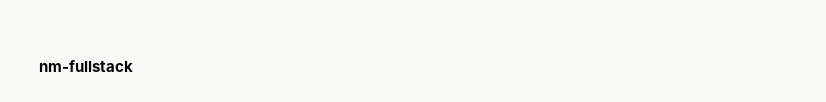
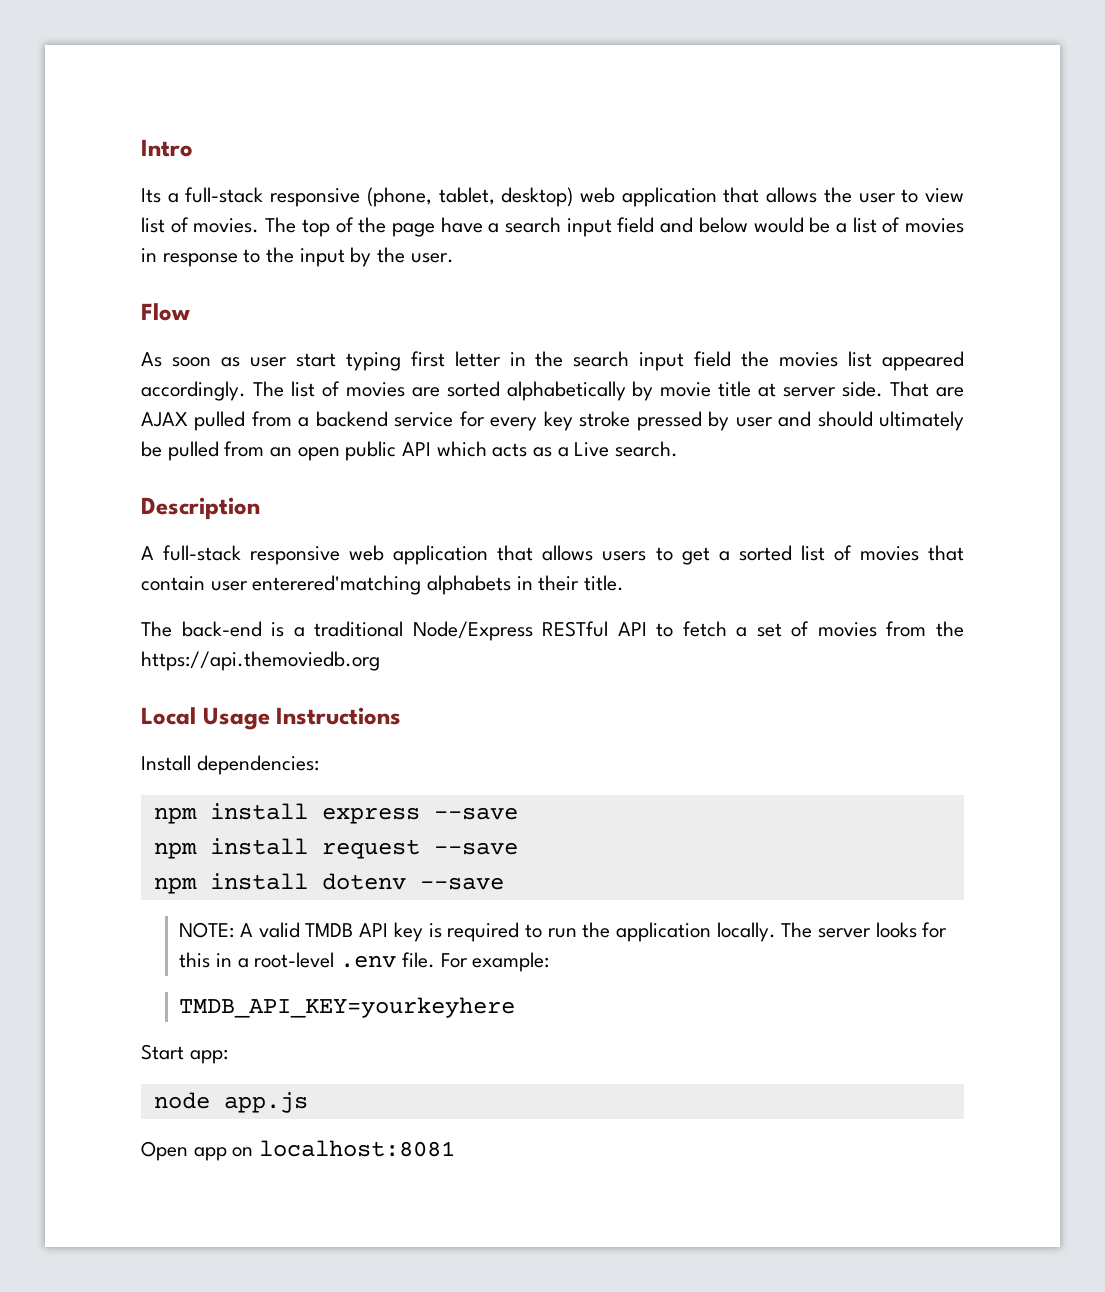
[39,60,133,72] nm-fullstack -> [141,139,193,157] [141,187,964,207] [141,217,965,237] [141,247,454,267] [141,303,190,321] [141,351,964,371] [141,381,964,401] [141,411,964,431] [141,441,679,461] [141,497,260,520] [141,545,964,565] [141,575,625,595] [141,621,964,641] [141,651,380,671] [141,707,402,730] [141,755,319,775] [153,803,518,824] [153,838,518,859] [153,873,504,894] [179,922,948,942] [179,952,550,972] [179,997,516,1018] [141,1044,228,1064] [153,1092,308,1113] [141,1140,456,1161] Intro // Its a full-stack responsive (phone, tablet, desktop) web application that allows the user to view list of movies. The top of the page have a search input field and below would be a list of movies in response to the input by the user. // Flow // As soon as user start typing first letter in the search input field the movies list appeared accordingly. The list of movies are sorted alphabetically by movie title at server side. That are AJAX pulled from a backend service for every key stroke pressed by user and should ultimately be pulled from an open public API which acts as a Live search. // Description // A full-stack responsive web application that allows users to get a sorted list of movies that contain user enterered'matching alphabets in their title. // The back-end is a traditional Node/Express RESTful API to fetch a set of movies from the https://api.themoviedb.org // Local Usage Instructions // Install dependencies: // npm install express --save // npm install request --save // npm install dotenv --save // NOTE: A valid TMDB API key is required to run the application locally. The server looks for this in a root-level .env file. For example: // TMDB_API_KEY=yourkeyhere // Start app: // node app.js // Open app on localhost:8081

